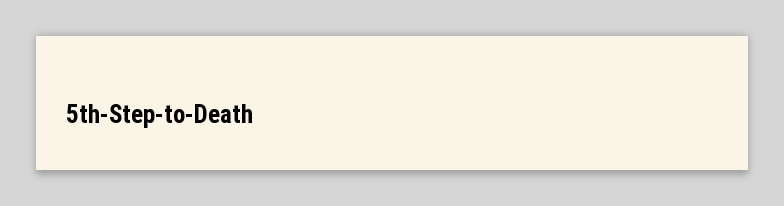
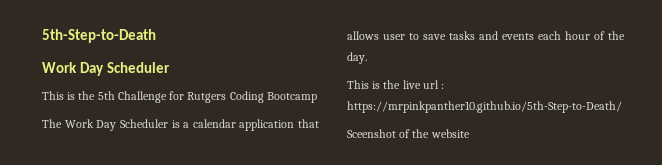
(253, 116) none -> [42,62,170,76] [42,91,317,103] [42,119,319,131] [347,31,625,40] [347,52,367,64] [347,80,445,89] [347,101,622,113] [347,129,470,138] // Work Day Scheduler // This is the 5th Challenge for Rutgers Coding Bootcamp // The Work Day Scheduler is a calendar application that allows user to save tasks and events each hour of the day. // This is the live url : https://mrpinkpanther10.github.io/5th-Step-to-Death/ // Sceenshot of the website

